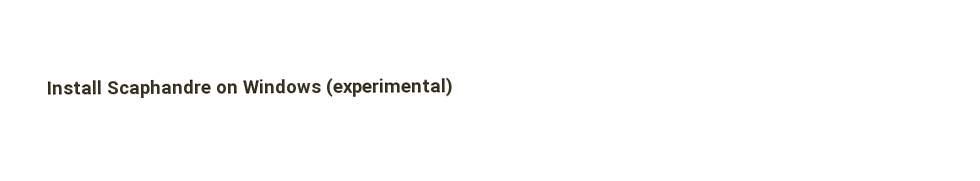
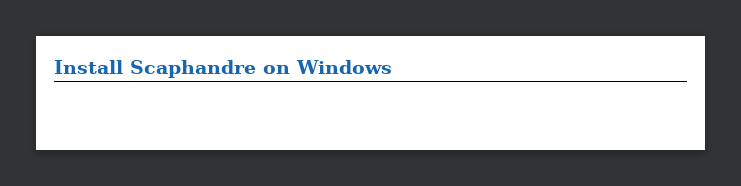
[325,77,454,97] (experimental) -> (392, 67) none

